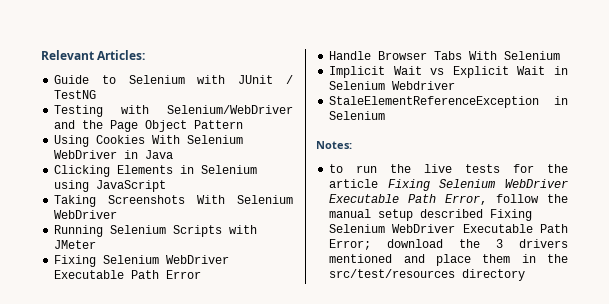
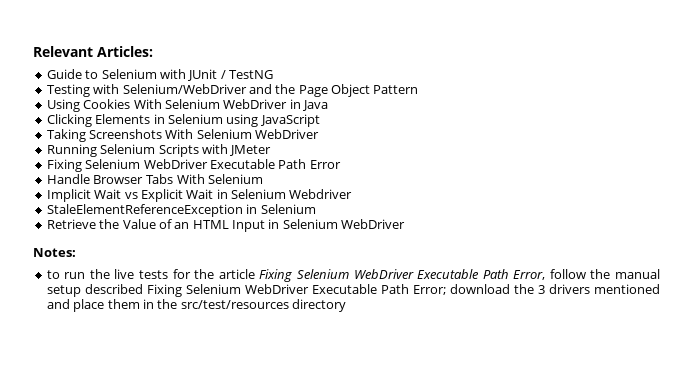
(386, 115) none -> [46,219,406,232] // Retrieve the Value of an HTML Input in Selenium WebDriver

